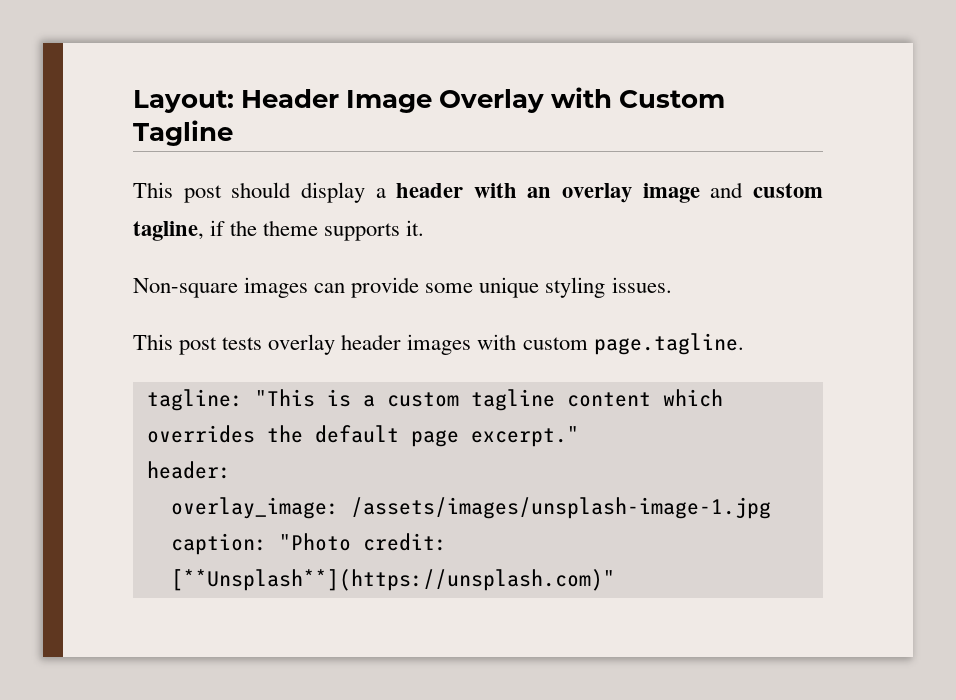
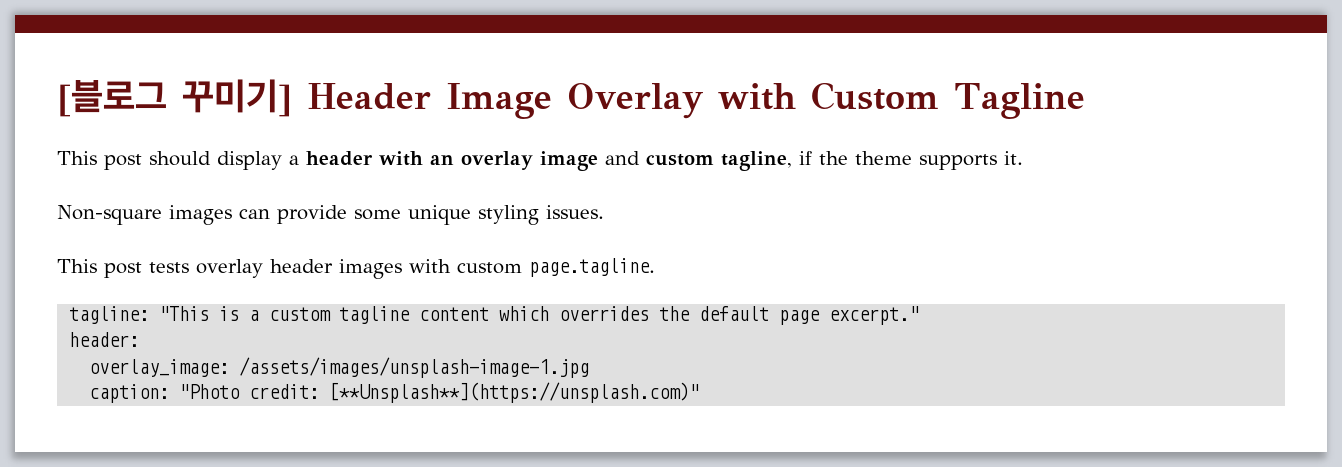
[133,90,234,113] Layout: -> [57,79,292,117] [블로그 꾸미기]

